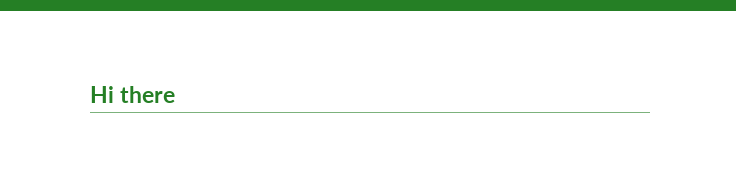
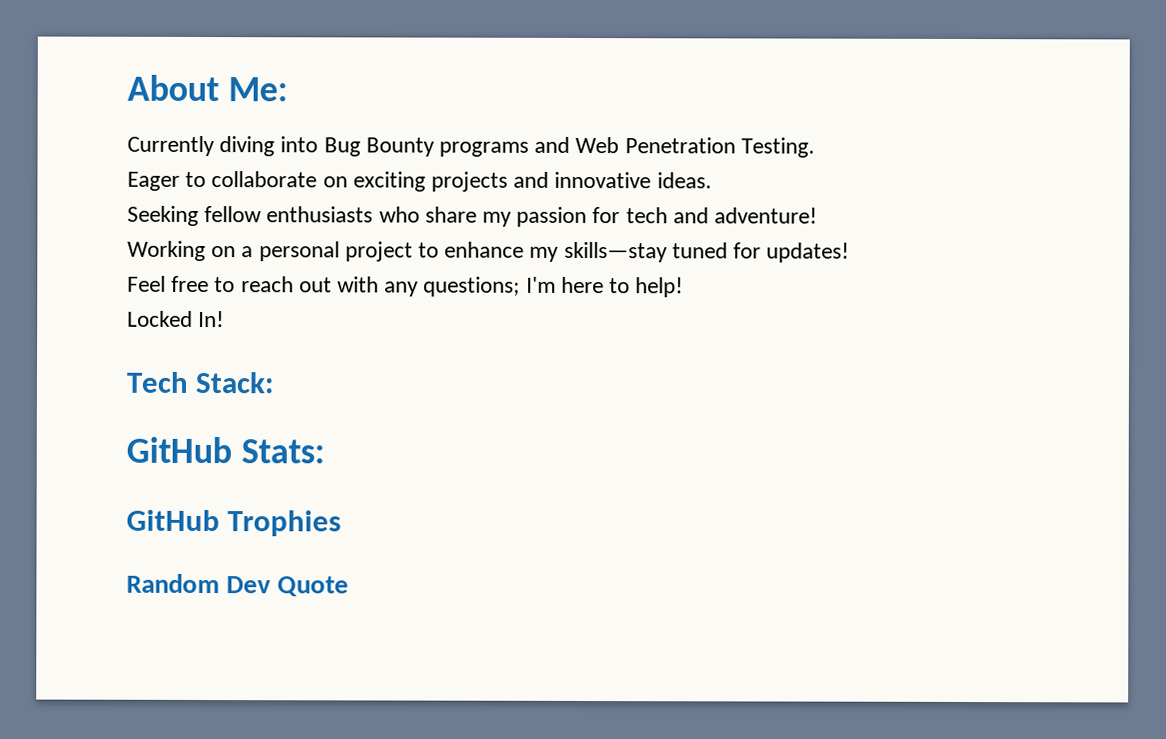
[90,86,176,103] Hi there -> [127,74,288,102] [127,135,815,158] [127,171,712,192] [127,205,818,228] [127,240,850,263] [127,275,684,298] [127,310,225,328] [126,371,275,394] [126,436,325,464] [126,509,342,537] [126,573,350,597] About Me: // Currently diving into Bug Bounty programs and Web Penetration Testing. // Eager to collaborate on exciting projects and innovative ideas. // Seeking fellow enthusiasts who share my passion for tech and adventure! // Working on a personal project to enhance my skills—stay tuned for updates! // Feel free to reach out with any questions; I'm here to help! // Locked In! // Tech Stack: // GitHub Stats: // GitHub Trophies // Random Dev Quote

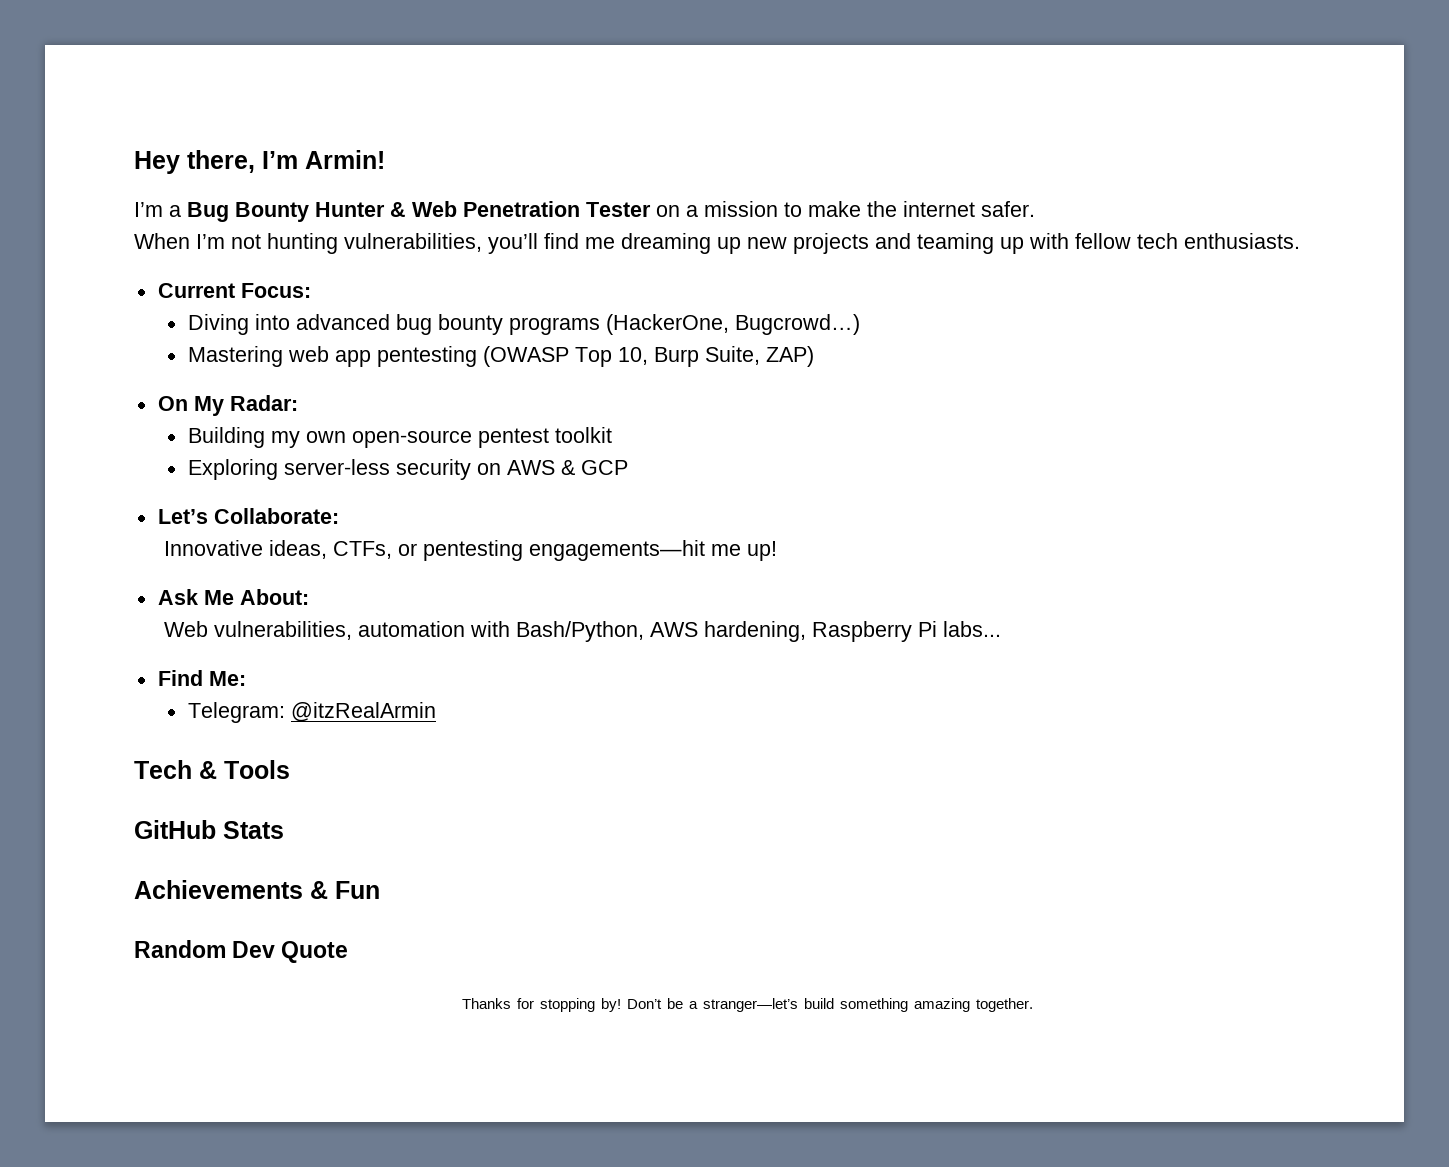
[127,74,288,102] [127,135,815,158] [127,171,712,192] [127,205,818,228] [127,240,850,263] [127,275,684,298] [127,310,225,328] About Me: // Currently diving into Bug Bounty programs and Web Penetration Testing. // Eager to collaborate on exciting projects and innovative ideas. // Seeking fellow enthusiasts who share my passion for tech and adventure! // Working on a personal project to enhance my skills—stay tuned for updates! // Feel free to reach out with any questions; I'm here to help! // Locked In! -> [134,150,385,174] [134,201,1035,222] [134,233,1300,254] [157,283,311,298] [187,314,860,335] [187,346,814,367] [157,395,298,416] [187,427,612,448] [187,459,628,480] [157,508,339,524] [164,540,778,561] [157,589,309,605] [164,621,1002,642] [157,670,246,686] [187,702,436,723] Hey there, I’m Armin! // I’m a Bug Bounty Hunter & Web Penetration Tester on a mission to make the internet safer. // When I’m not hunting vulnerabilities, you’ll find me dreaming up new projects and teaming up with fellow tech enthusiasts. // Current Focus: // Diving into advanced bug bounty programs (HackerOne, Bugcrowd…) // Mastering web app pentesting (OWASP Top 10, Burp Suite, ZAP) // On My Radar: // Building my own open-source pentest toolkit // Exploring server-less security on AWS & GCP // Let’s Collaborate: // Innovative ideas, CTFs, or pentesting engagements—hit me up! // Ask Me About: // Web vulnerabilities, automation with Bash/Python, AWS hardening, Raspberry Pi labs... // Find Me: // Telegram: @itzRealArmin
[195,371,275,394] [126,436,325,464] [126,509,342,537] Stack: // GitHub Stats: // GitHub Trophies -> [199,760,290,779] [134,820,284,839] [134,880,380,899] & Tools // GitHub Stats // Achievements & Fun
(350, 586) none -> [461,998,1033,1012] // Thanks for stopping by! Don’t be a stranger—let’s build something amazing together.

